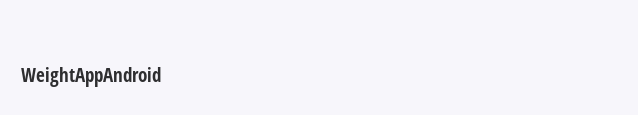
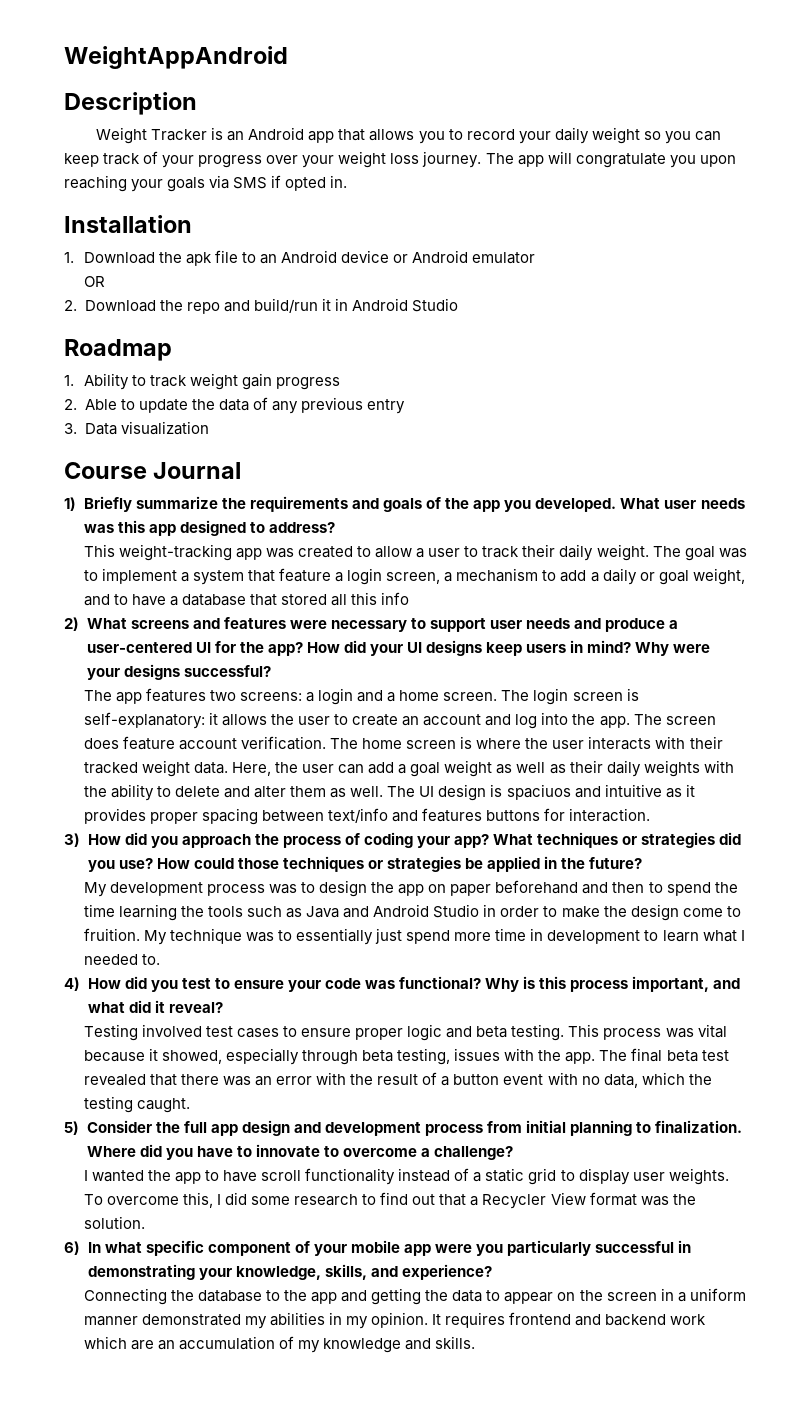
(161, 77) none -> [64,92,197,115] [96,127,721,144] [64,151,736,168] [64,175,348,192] [64,215,192,233] [64,250,536,266] [83,276,105,287] [64,298,458,314] [64,339,172,361] [64,373,341,390] [64,397,405,414] [64,421,209,435] [64,462,242,479] [64,496,745,512] [83,520,336,536] [83,544,747,561] [83,568,745,585] [83,592,410,606] [64,617,679,632] [86,640,711,656] [86,664,271,680] [83,688,639,705] [83,712,716,729] [83,736,723,750] [83,760,734,777] [83,784,695,801] [83,808,651,825] [64,832,742,848] [87,856,643,872] [83,880,738,897] [83,904,741,921] [83,928,745,945] [83,954,160,965] [64,976,741,992] [87,1000,223,1013] [83,1024,727,1041] [83,1048,729,1065] [83,1072,712,1088] [83,1096,190,1113] [64,1120,743,1136] [86,1144,513,1160] [83,1168,729,1185] [83,1192,696,1209] [83,1216,145,1229] [64,1240,692,1256] [87,1264,492,1280] [83,1288,746,1305] [83,1312,707,1329] [83,1336,476,1353] // Description // Weight Tracker is an Android app that allows you to record your daily weight so you can keep track of your progress over your weight loss journey. The app will congratulate you upon reaching your goals via SMS if opted in. // Installation // 1. Download the apk file to an Android device or Android emulator // OR // 2. Download the repo and build/run it in Android Studio // Roadmap // 1. Ability to track weight gain progress // 2. Able to update the data of any previous entry // 3. Data visualization // Course Journal // 1) Briefly summarize the requirements and goals of the app you developed. What user needs was this app designed to address? // This weight-tracking app was created to allow a user to track their daily weight. The goal was to implement a system that feature a login screen, a mechanism to add a daily or goal weight, and to have a database that stored all this info // 2) What screens and features were necessary to support user needs and produce a user-centered UI for the app? How did your UI designs keep users in mind? Why were your designs successful? // The app features two screens: a login and a home screen. The login screen is self-explanatory: it allows the user to create an account and log into the app. The screen does feature account verification. The home screen is where the user interacts with their tracked weight data. Here, the user can add a goal weight as well as their daily weights with the ability to delete and alter them as well. The UI design is spaciuos and intuitive as it provides proper spacing between text/info and features buttons for interaction. // 3) How did you approach the process of coding your app? What techniques or strategies did you use? How could those techniques or strategies be applied in the future? // My development process was to design the app on paper beforehand and then to spend the time learning the tools such as Java and Android Studio in order to make the design come to fruition. My technique was to essentially just spend more time in development to learn what I needed to. // 4) How did you test to ensure your code was functional? Why is this process important, and what did it reveal? // Testing involved test cases to ensure proper logic and beta testing. This process was vital because it showed, especially through beta testing, issues with the app. The final beta test revealed that there was an error with the result of a button event with no data, which the testing caught. // 5) Consider the full app design and development process from initial planning to finalization. Where did you have to innovate to overcome a challenge? // I wanted the app to have scroll functionality instead of a static grid to display user weights. To overcome this, I did some research to find out that a Recycler View format was the solution. // 6) In what specific component of your mobile app were you particularly successful in demonstrating your knowledge, skills, and experience? // Connecting the database to the app and getting the data to appear on the screen in a uniform manner demonstrated my abilities in my opinion. It requires frontend and backend work which are an accumulation of my knowledge and skills.

